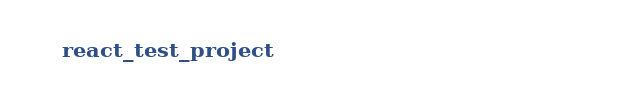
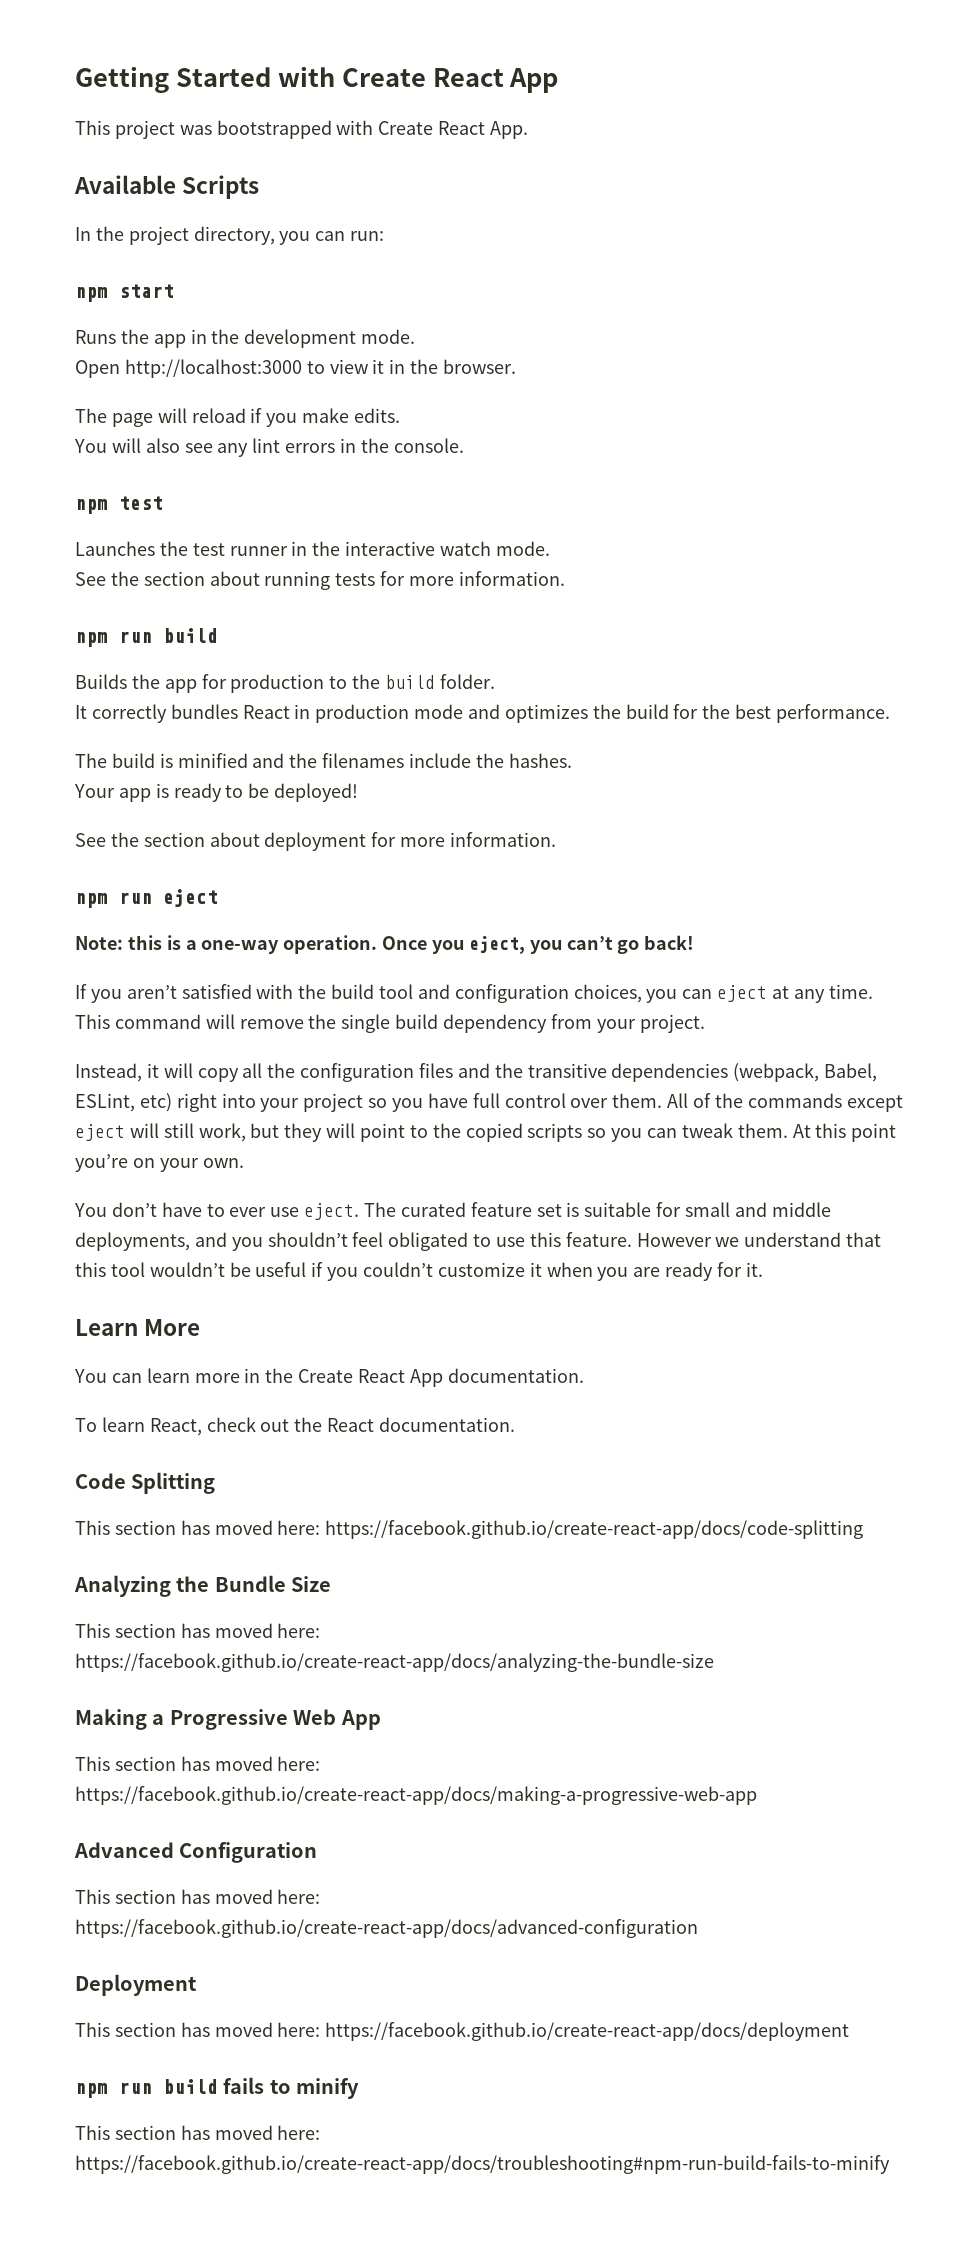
[62,42,274,62] react_test_project -> [75,66,559,93] [75,120,529,139] [74,175,260,199] [75,226,385,245] [75,284,174,302] [75,329,416,348] [75,359,517,378] [75,408,401,427] [74,438,464,457] [75,496,163,514] [75,541,550,556] [75,571,565,590] [75,628,218,647] [75,674,495,693] [75,704,891,723] [75,753,572,768] [74,783,359,802] [75,832,557,851] [75,889,218,908] [75,935,695,954] [75,984,873,1003] [75,1014,705,1033] [75,1063,878,1082] [75,1093,903,1112] [75,1123,897,1142] [75,1154,244,1172] [74,1202,831,1220] [75,1232,882,1251] [75,1262,763,1281] [75,1319,201,1336] [74,1368,584,1387] [75,1417,516,1436] [75,1472,216,1494] [75,1520,864,1539] [74,1575,332,1597] [75,1623,321,1638] [75,1653,714,1672] [75,1709,381,1730] [75,1756,321,1771] [75,1786,757,1805] [74,1842,318,1863] [75,1889,321,1904] [75,1919,698,1938] [75,1974,197,1996] [75,2022,850,2041] [75,2077,360,2099] [75,2125,321,2140] [75,2155,890,2174] Getting Started with Create React App // This project was bootstrapped with Create React App. // Available Scripts // In the project directory, you can run: // npm start // Runs the app in the development mode. // Open http://localhost:3000 to view it in the browser. // The page will reload if you make edits. // You will also see any lint errors in the console. // npm test // Launches the test runner in the interactive watch mode. // See the section about running tests for more information. // npm run build // Builds the app for production to the build folder. // It correctly bundles React in production mode and optimizes the build for the best performance. // The build is minified and the filenames include the hashes. // Your app is ready to be deployed! // See the section about deployment for more information. // npm run eject // Note: this is a one-way operation. Once you eject, you can’t go back! // If you aren’t satisfied with the build tool and configuration choices, you can eject at any time. This command will remove the single build dependency from your project. // Instead, it will copy all the configuration files and the transitive dependencies (webpack, Babel, ESLint, etc) right into your project so you have full control over them. All of the commands except eject will still work, but they will point to the copied scripts so you can tweak them. At this point you’re on your own. // You don’t have to ever use eject. The curated feature set is suitable for small and middle deployments, and you shouldn’t feel obligated to use this feature. However we understand that this tool wouldn’t be useful if you couldn’t customize it when you are ready for it. // Learn More // You can learn more in the Create React App documentation. // To learn React, check out the React documentation. // Code Splitting // This section has moved here: https://facebook.github.io/create-react-app/docs/code-splitting // Analyzing the Bundle Size // This section has moved here: https://facebook.github.io/create-react-app/docs/analyzing-the-bundle-size // Making a Progressive Web App // This section has moved here: https://facebook.github.io/create-react-app/docs/making-a-progressive-web-app // Advanced Configuration // This section has moved here: https://facebook.github.io/create-react-app/docs/advanced-configuration // Deployment // This section has moved here: https://facebook.github.io/create-react-app/docs/deployment // npm run build fails to minify // This section has moved here: https://facebook.github.io/create-react-app/docs/troubleshooting#npm-run-build-fails-to-minify

